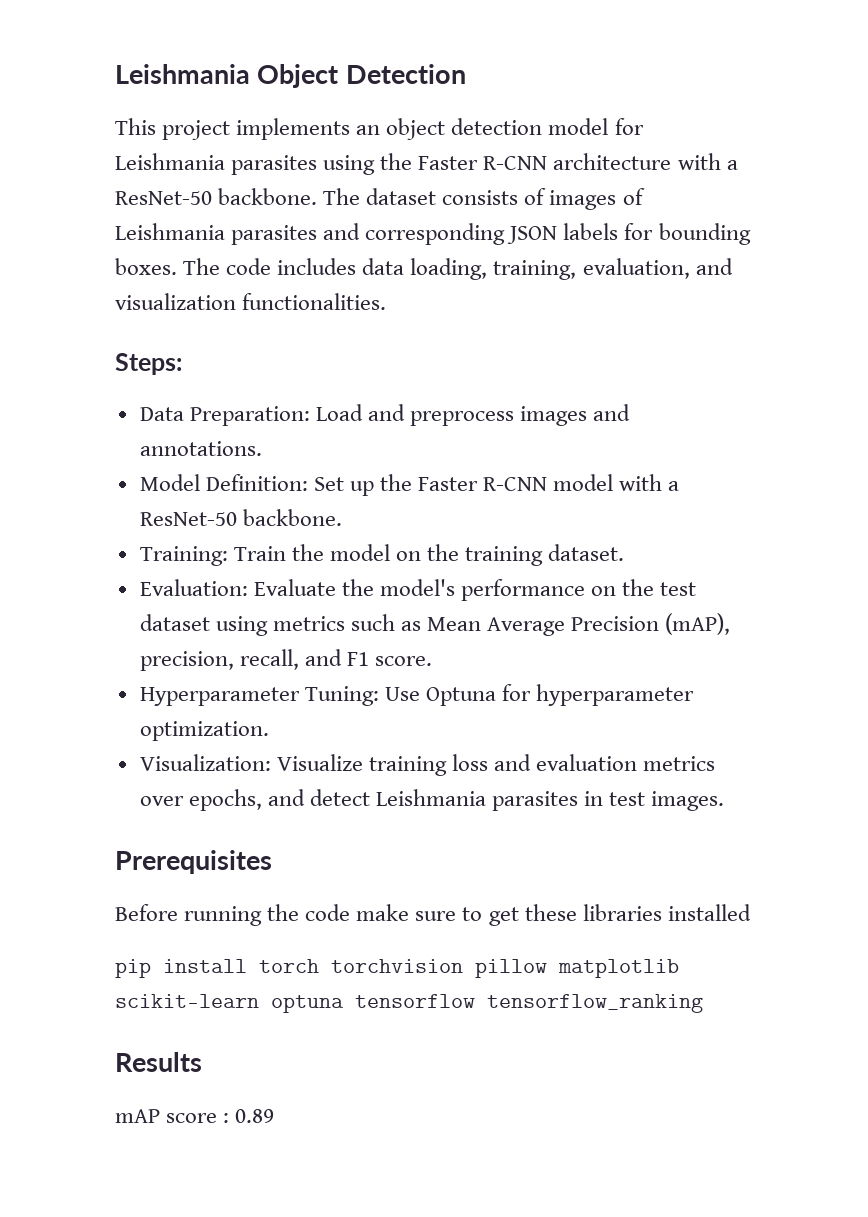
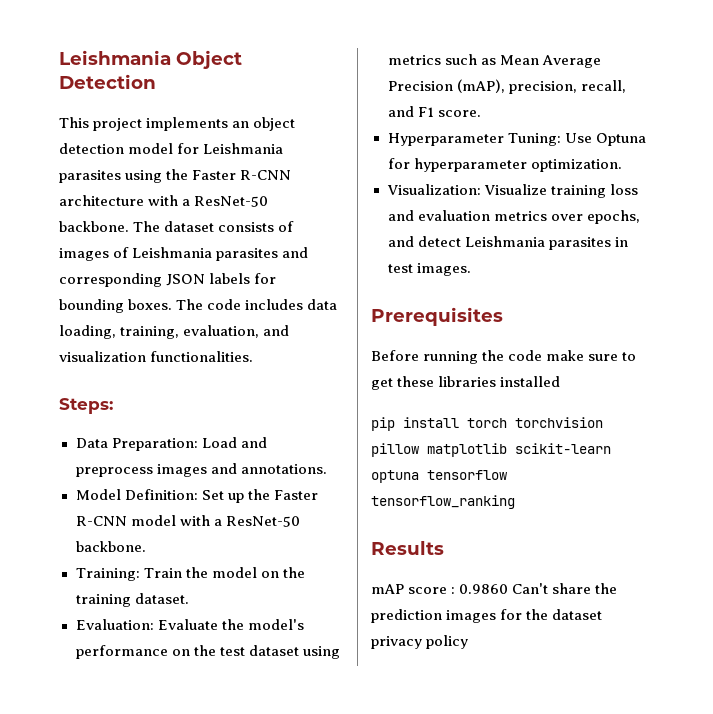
[235,1109,275,1123] 0.89 -> [459,583,618,594] [371,609,603,623] [371,635,469,649] 0.9860 Can't share the prediction images for the dataset privacy policy

